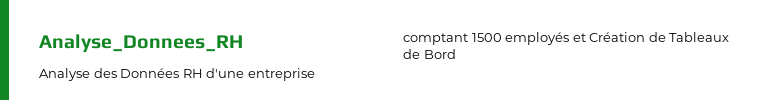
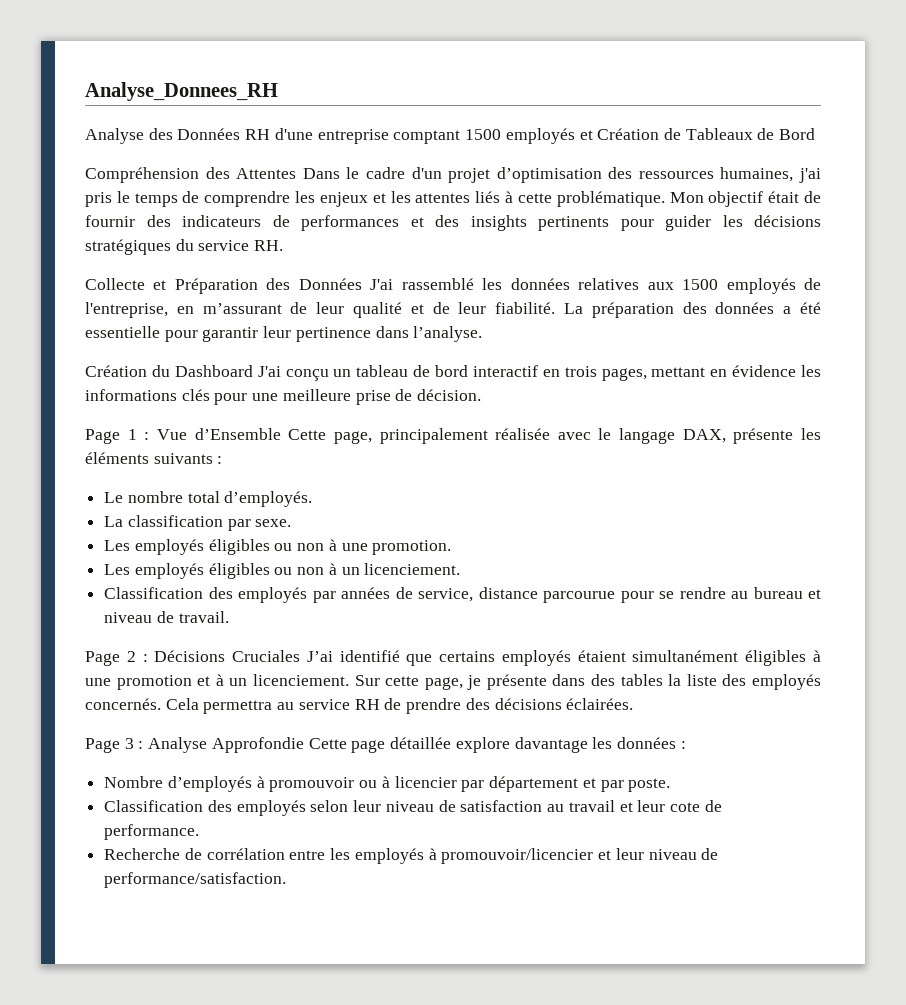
(456, 54) none -> [85,167,821,183] [85,191,822,207] [85,215,821,231] [85,239,284,255] [85,278,821,294] [85,302,821,318] [85,326,483,342] [85,365,821,381] [85,389,482,405] [85,428,821,444] [85,452,223,464] [104,491,313,507] [104,515,292,531] [104,539,452,555] [104,563,461,579] [104,587,822,603] [104,611,229,623] [85,650,821,666] [85,674,822,690] [85,698,634,714] [85,737,686,753] [104,776,671,792] [104,800,722,816] [104,824,200,840] [104,848,719,864] [104,872,287,888] // Compréhension des Attentes Dans le cadre d'un projet d’optimisation des ressources humaines, j'ai pris le temps de comprendre les enjeux et les attentes liés à cette problématique. Mon objectif était de fournir des indicateurs de performances et des insights pertinents pour guider les décisions stratégiques du service RH. // Collecte et Préparation des Données J'ai rassemblé les données relatives aux 1500 employés de l'entreprise, en m’assurant de leur qualité et de leur fiabilité. La préparation des données a été essentielle pour garantir leur pertinence dans l’analyse. // Création du Dashboard J'ai conçu un tableau de bord interactif en trois pages, mettant en évidence les informations clés pour une meilleure prise de décision. // Page 1 : Vue d’Ensemble Cette page, principalement réalisée avec le langage DAX, présente les éléments suivants : // Le nombre total d’employés. // La classification par sexe. // Les employés éligibles ou non à une promotion. // Les employés éligibles ou non à un licenciement. // Classification des employés par années de service, distance parcourue pour se rendre au bureau et niveau de travail. // Page 2 : Décisions Cruciales J’ai identifié que certains employés étaient simultanément éligibles à une promotion et à un licenciement. Sur cette page, je présente dans des tables la liste des employés concernés. Cela permettra au service RH de prendre des décisions éclairées. // Page 3 : Analyse Approfondie Cette page détaillée explore davantage les données : // Nombre d’employés à promouvoir ou à licencier par département et par poste. // Classification des employés selon leur niveau de satisfaction au travail et leur cote de performance. // Recherche de corrélation entre les employés à promouvoir/licencier et leur niveau de performance/satisfaction.

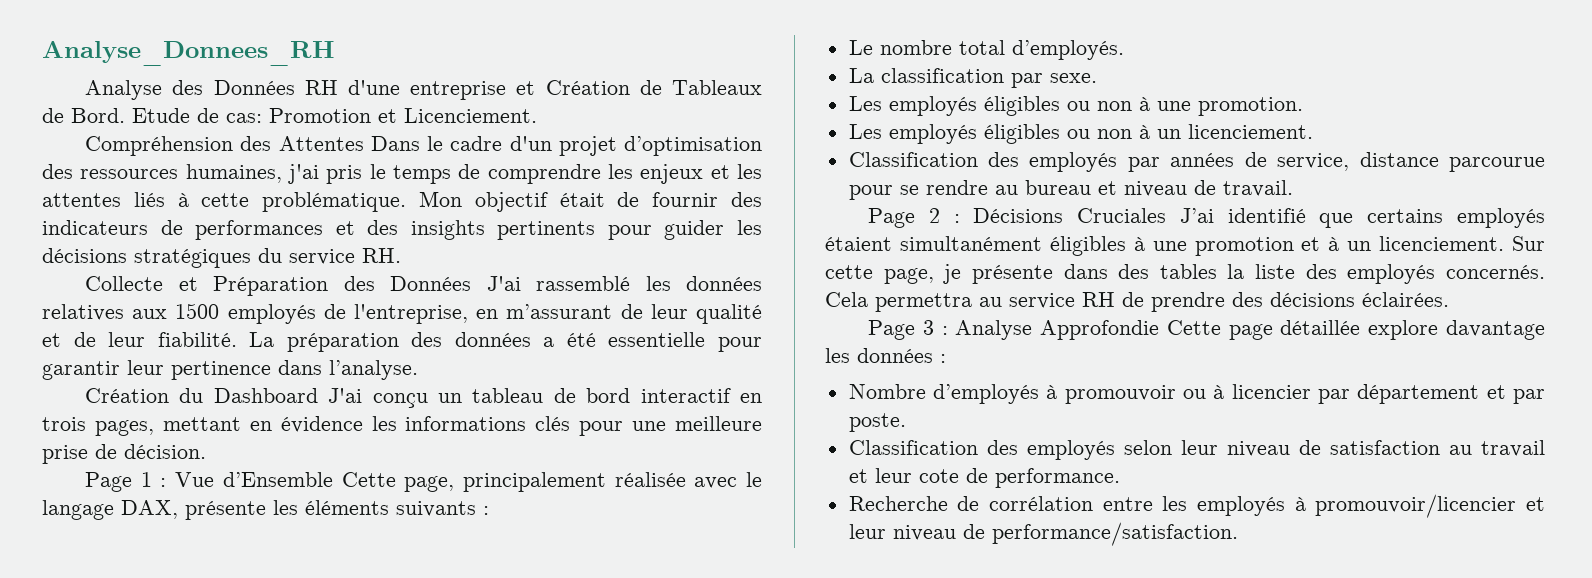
[393,128,575,144] comptant 1500 employés -> (507, 90) none
[779,128,816,140] Bord -> [71,108,537,123] Bord. Etude de cas: Promotion et Licenciement.

